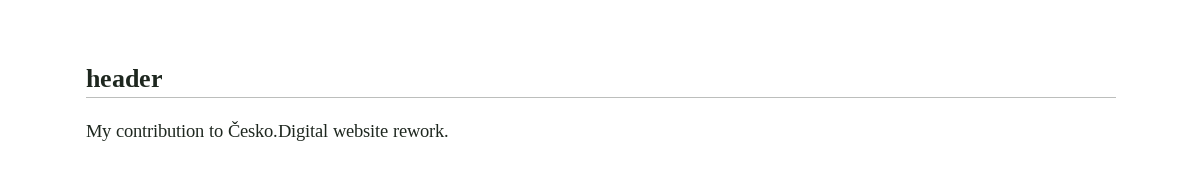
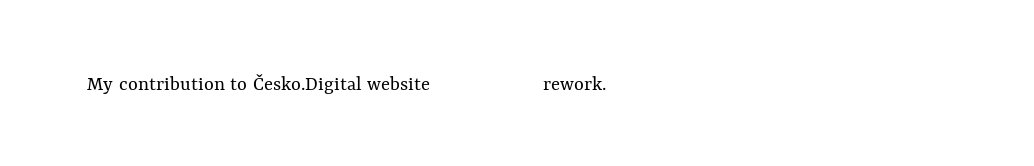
[86,69,163,87] header // -> (87, 86) none

